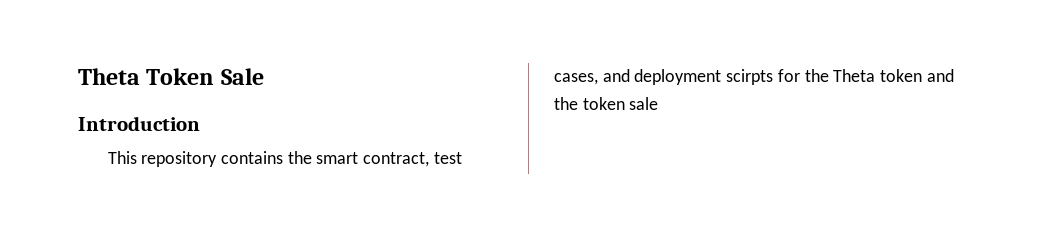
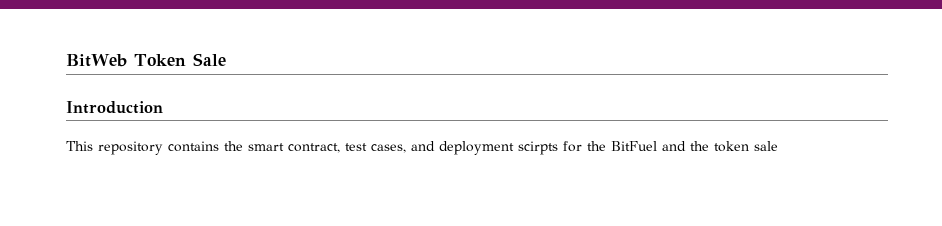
[78,68,140,85] Theta -> [66,54,127,67] BitWeb
[833,69,923,82] Theta token -> [611,141,657,151] BitFuel

